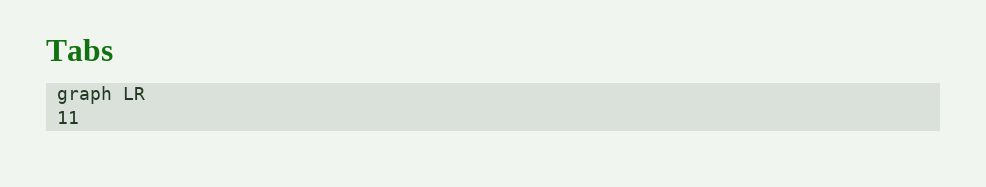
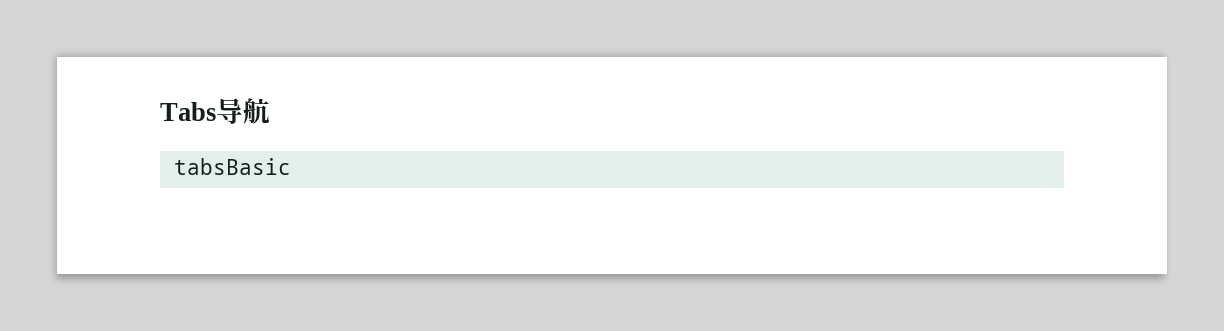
[57,86,146,104] [57,111,80,124] // graph LR // 11 -> [216,98,270,124] [173,158,291,175] 导航 // tabsBasic

